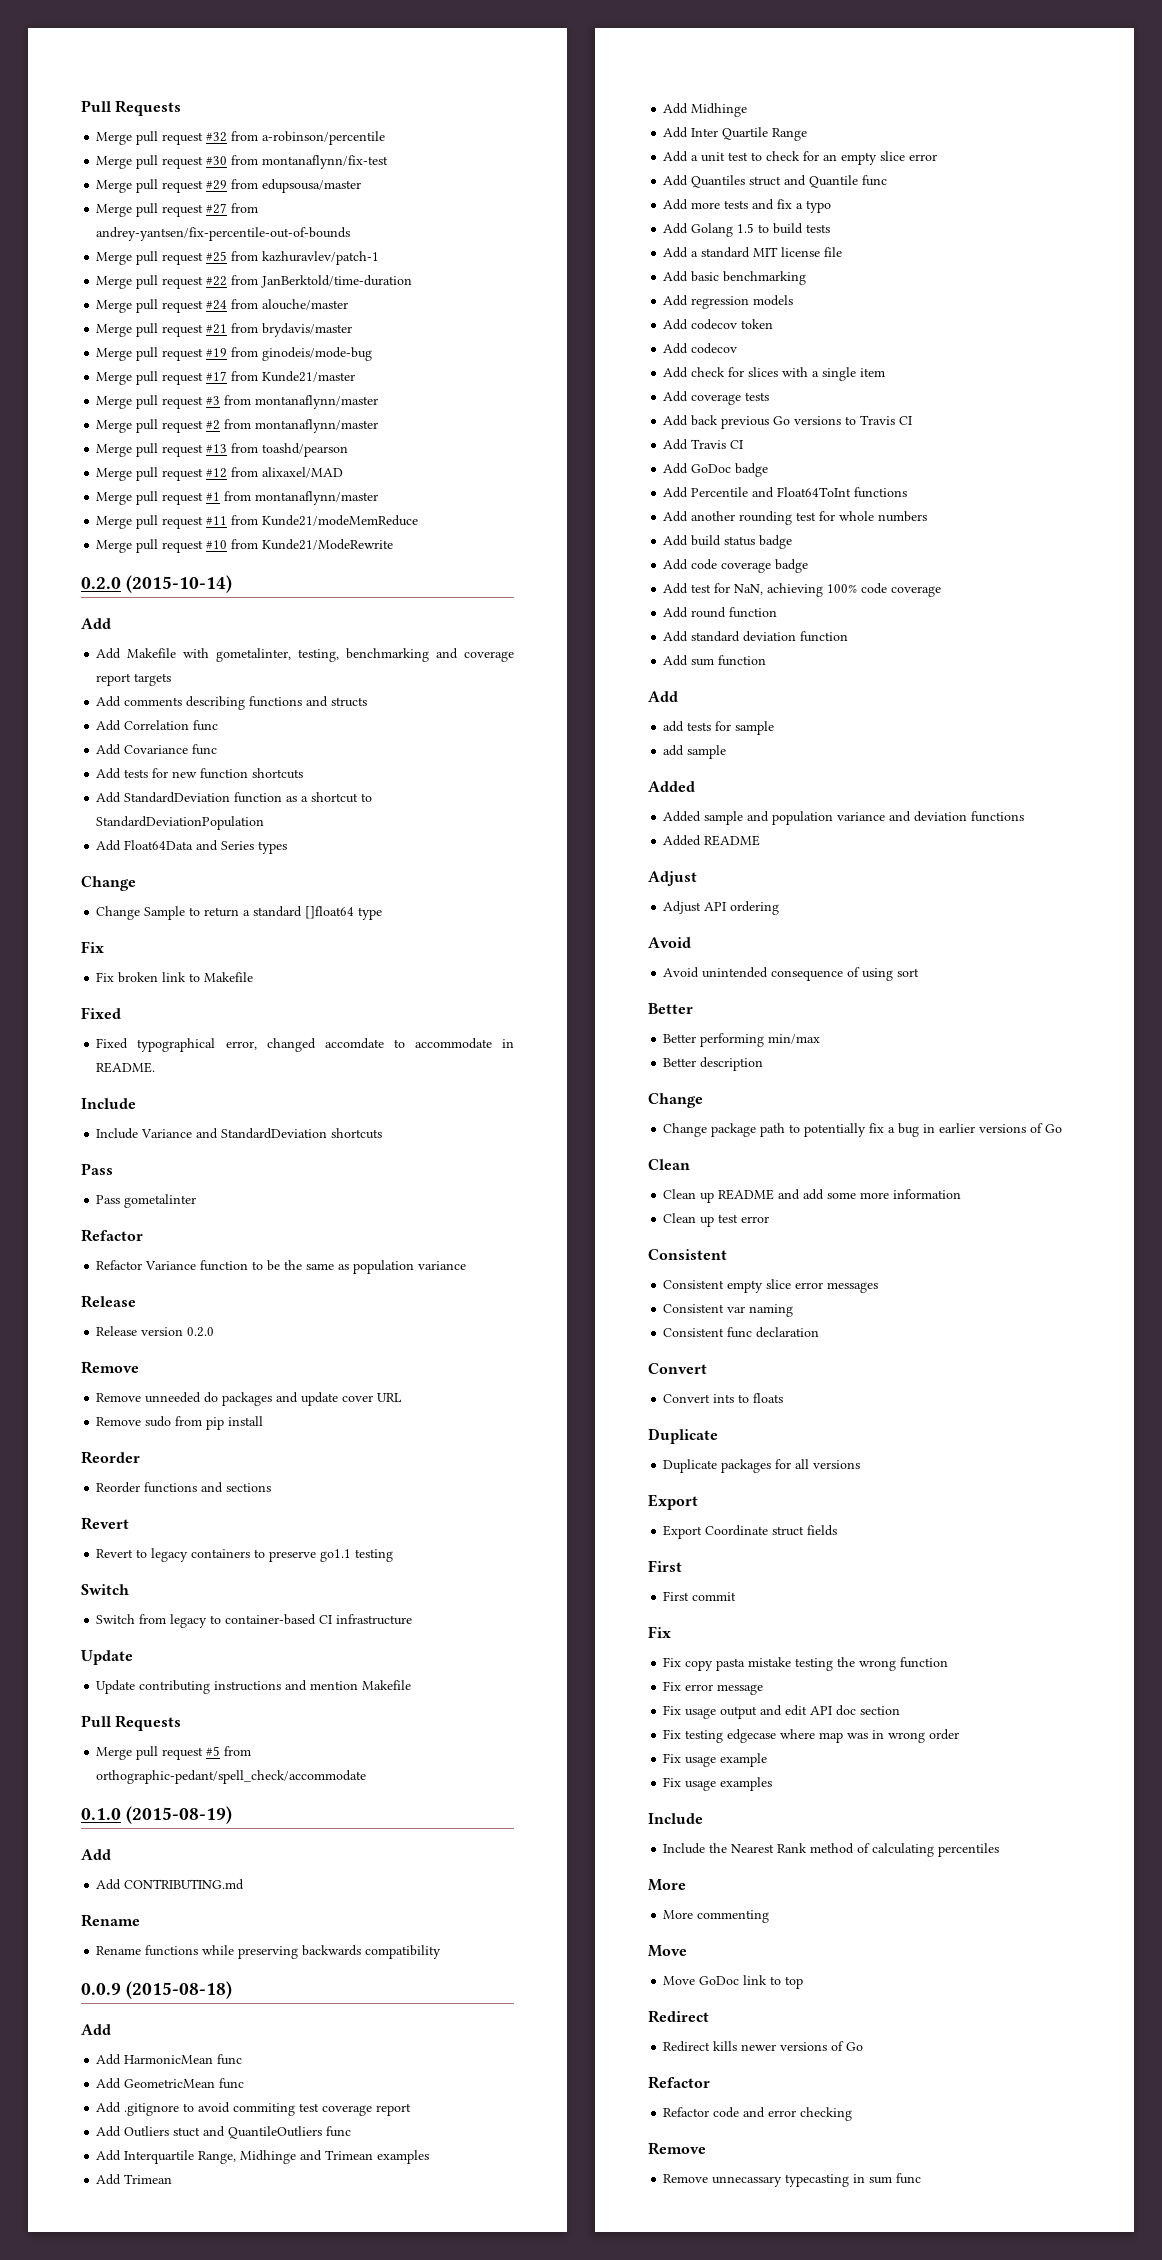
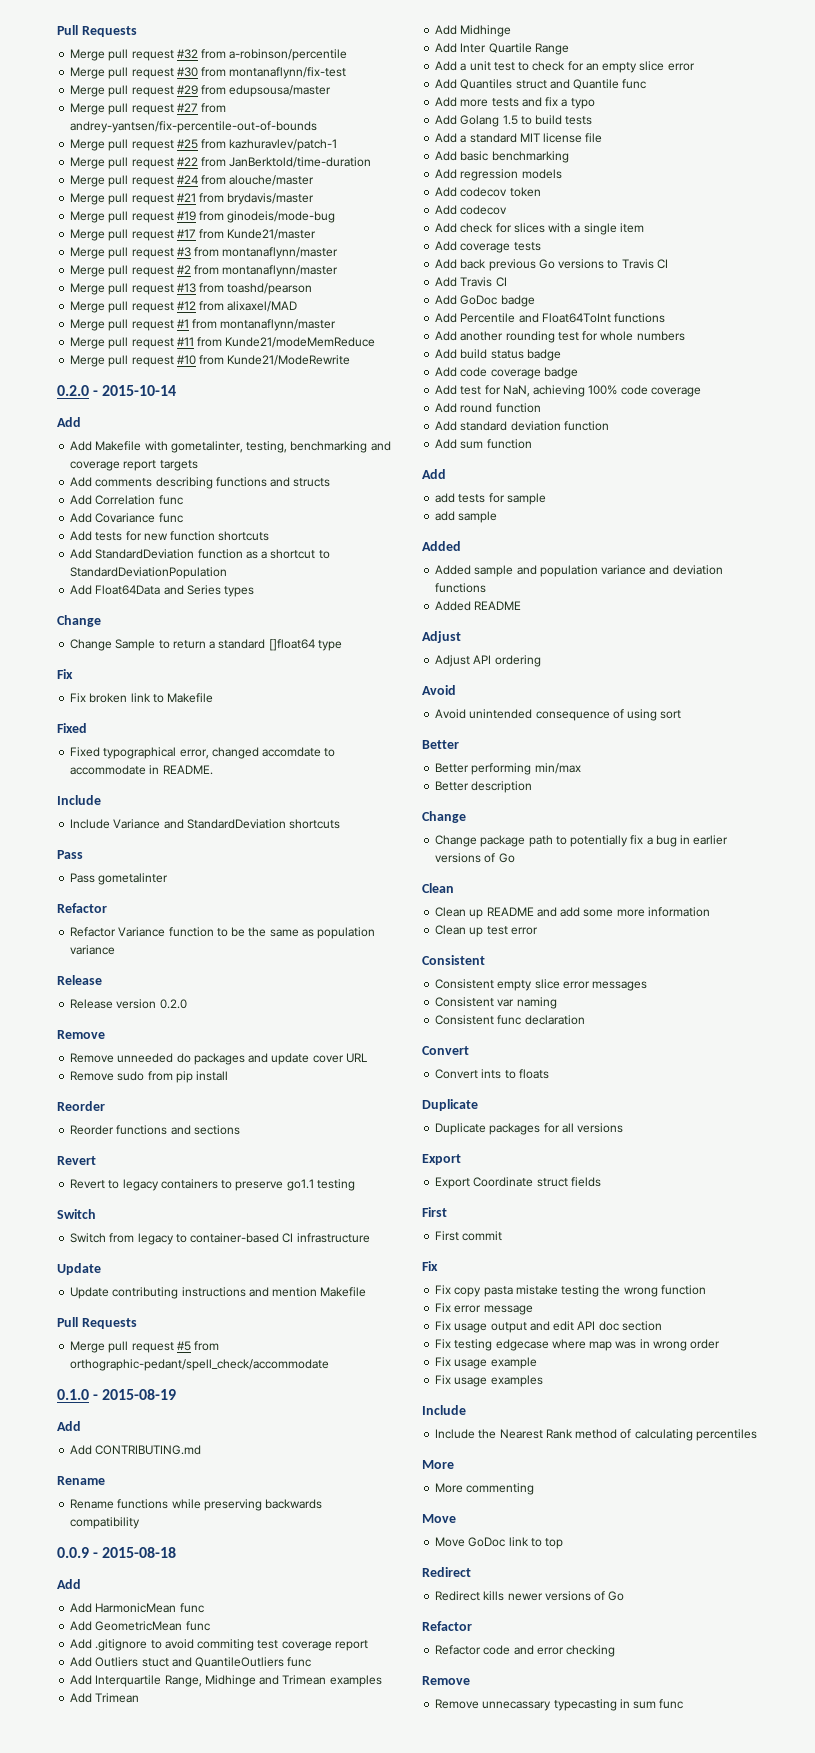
[126,575,233,593] (2015-10-14) -> [93,385,177,396] - 2015-10-14
[126,1806,233,1824] (2015-08-19) -> [93,1389,177,1400] - 2015-08-19
[126,1981,233,1999] (2015-08-18) -> [93,1547,177,1558] - 2015-08-18

